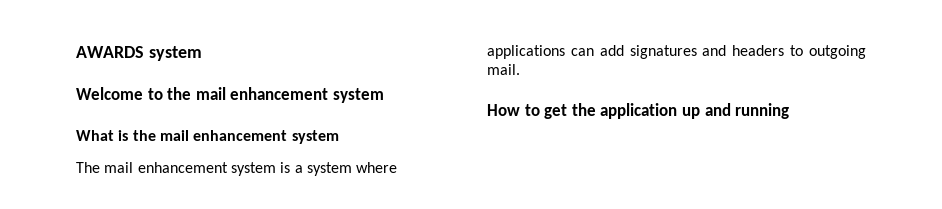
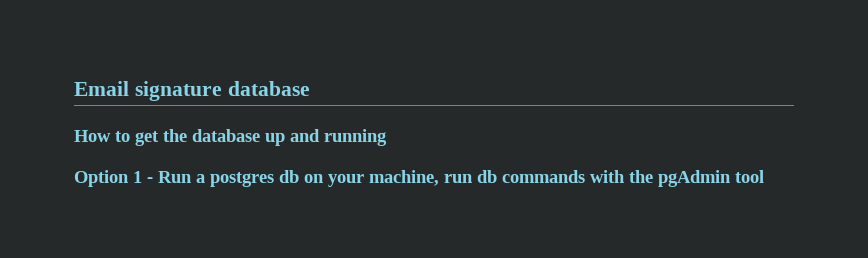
[76,46,202,61] [76,87,384,103] [76,130,339,144] [76,162,398,176] [487,45,866,59] [487,64,520,75] AWARDS system // Welcome to the mail enhancement system // What is the mail enhancement system // The mail enhancement system is a system where applications can add signatures and headers to outgoing mail. -> [74,81,310,101] Email signature database
[600,103,678,119] application -> [192,129,260,142] database
(790, 111) none -> [74,170,764,187] // Option 1 - Run a postgres db on your machine, run db commands with the pgAdmin tool

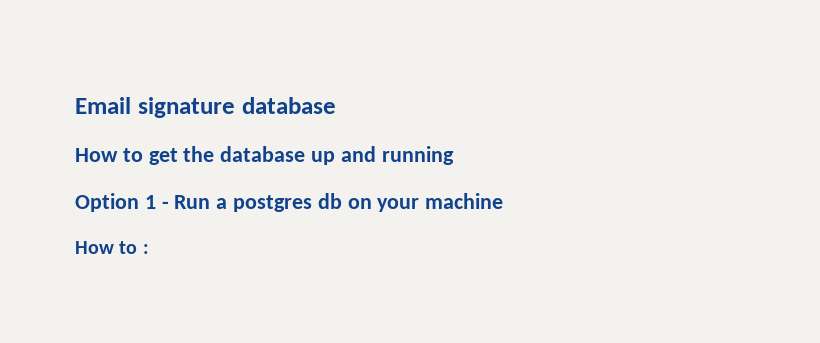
[369,170,764,187] machine, run db commands with the pgAdmin tool -> [425,193,504,209] [75,241,149,254] machine // How to :

